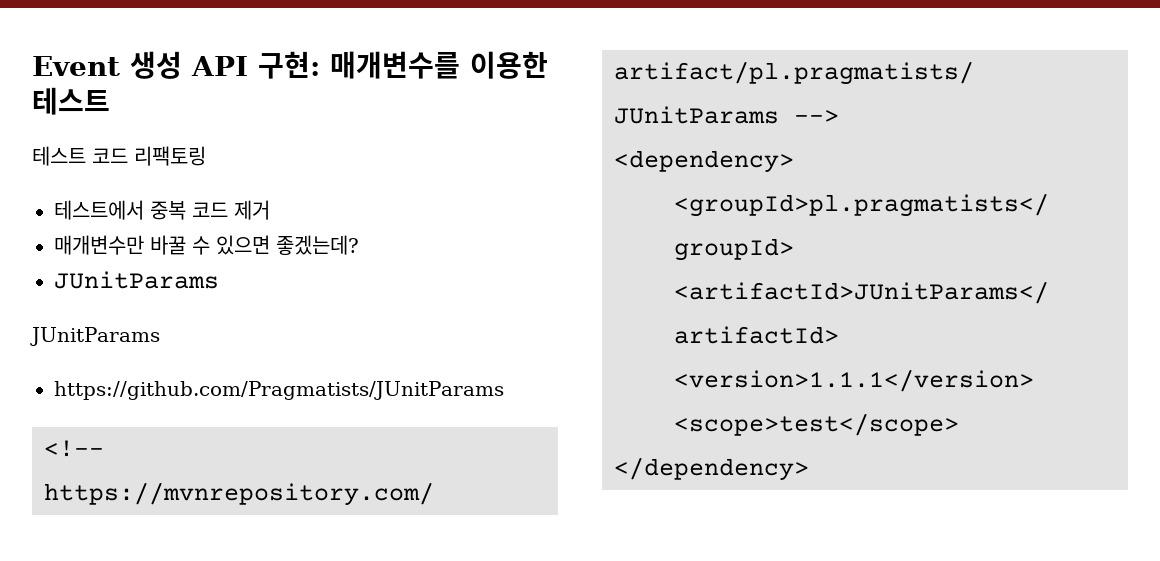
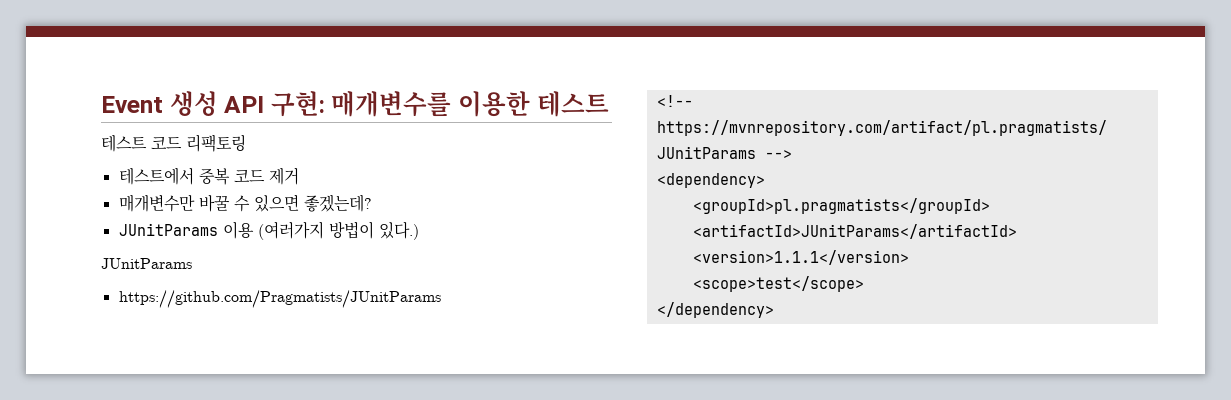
(219, 280) none -> [222,221,419,240] 이용 (여러가지 방법이 있다.)

